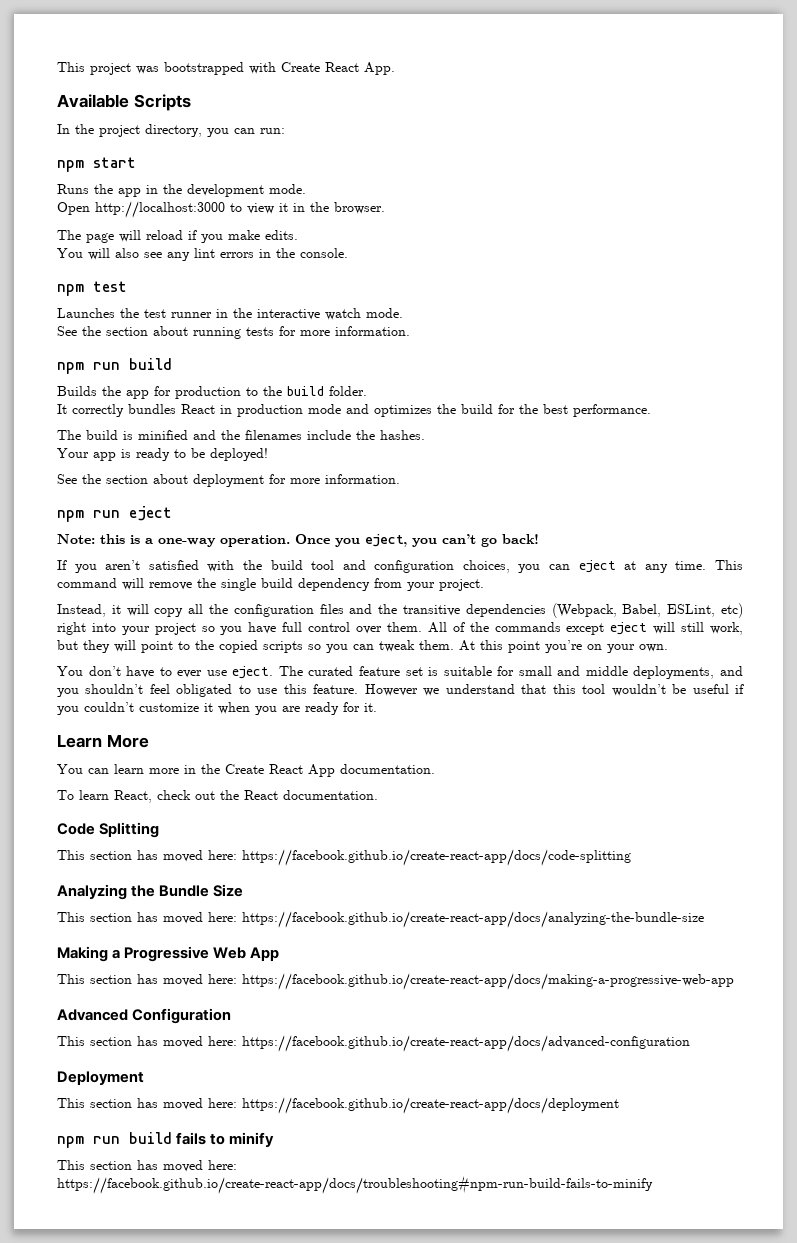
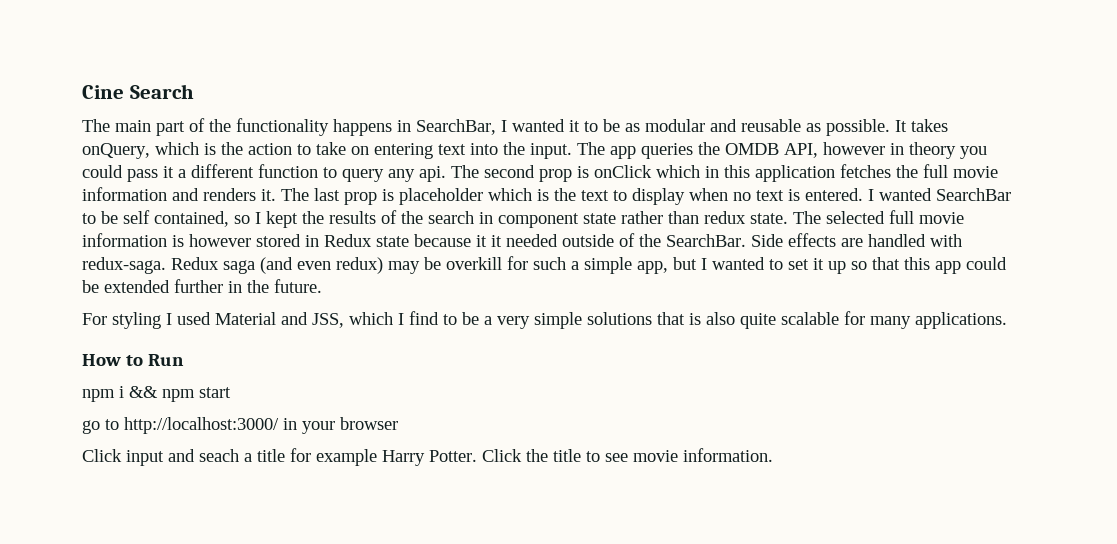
[57,62,395,75] [57,94,191,111] [57,124,285,137] [57,157,136,172] [57,184,306,197] [57,201,385,218] [57,230,298,243] [57,248,348,261] [57,281,127,296] [57,308,403,320] [57,326,410,339] [57,358,172,374] [57,386,367,399] [57,404,651,417] [57,430,425,440] [57,448,268,461] [57,474,400,487] [57,506,172,522] [57,534,539,547] [57,560,744,573] [57,578,484,591] [57,603,743,618] [57,622,744,635] [57,640,668,653] [57,666,743,679] [57,684,745,697] [57,702,377,715] [57,734,149,748] [57,764,435,777] [57,790,378,803] [57,822,160,838] [57,849,631,866] [57,884,244,900] [57,911,704,928] [57,946,280,962] [57,973,734,990] [57,1008,232,1024] [57,1035,690,1052] [57,1071,144,1085] [57,1097,619,1114] [57,1132,275,1148] [57,1160,237,1172] [57,1176,653,1194] This project was bootstrapped with Create React App. // Available Scripts // In the project directory, you can run: // npm start // Runs the app in the development mode. // Open http://localhost:3000 to view it in the browser. // The page will reload if you make edits. // You will also see any lint errors in the console. // npm test // Launches the test runner in the interactive watch mode. // See the section about running tests for more information. // npm run build // Builds the app for production to the build folder. // It correctly bundles React in production mode and optimizes the build for the best performance. // The build is minified and the filenames include the hashes. // Your app is ready to be deployed! // See the section about deployment for more information. // npm run eject // Note: this is a one-way operation. Once you eject, you can’t go back! // If you aren’t satisfied with the build tool and configuration choices, you can eject at any time. This command will remove the single build dependency from your project. // Instead, it will copy all the configuration files and the transitive dependencies (Webpack, Babel, ESLint, etc) right into your project so you have full control over them. All of the commands except eject will still work, but they will point to the copied scripts so you can tweak them. At this point you’re on your own. // You don’t have to ever use eject. The curated feature set is suitable for small and middle deployments, and you shouldn’t feel obligated to use this feature. However we understand that this tool wouldn’t be useful if you couldn’t customize it when you are ready for it. // Learn More // You can learn more in the Create React App documentation. // To learn React, check out the React documentation. // Code Splitting // This section has moved here: https://facebook.github.io/create-react-app/docs/code-splitting // Analyzing the Bundle Size // This section has moved here: https://facebook.github.io/create-react-app/docs/analyzing-the-bundle-size // Making a Progressive Web App // This section has moved here: https://facebook.github.io/create-react-app/docs/making-a-progressive-web-app // Advanced Configuration // This section has moved here: https://facebook.github.io/create-react-app/docs/advanced-configuration // Deployment // This section has moved here: https://facebook.github.io/create-react-app/docs/deployment // npm run build fails to minify // This section has moved here: https://facebook.github.io/create-react-app/docs/troubleshooting#npm-run-build-fails-to-minify -> [82,84,194,99] [82,118,948,136] [82,142,987,159] [82,164,998,182] [82,187,1011,205] [82,210,964,228] [82,233,962,247] [82,256,1007,274] [82,279,322,293] [82,311,1007,329] [82,354,185,366] [82,386,231,402] [82,417,398,434] [82,448,773,466] Cine Search // The main part of the functionality happens in SearchBar, I wanted it to be as modular and reusable as possible. It takes onQuery, which is the action to take on entering text into the input. The app queries the OMDB API, however in theory you could pass it a different function to query any api. The second prop is onClick which in this application fetches the full movie information and renders it. The last prop is placeholder which is the text to display when no text is entered. I wanted SearchBar to be self contained, so I kept the results of the search in component state rather than redux state. The selected full movie information is however stored in Redux state because it it needed outside of the SearchBar. Side effects are handled with redux-saga. Redux saga (and even redux) may be overkill for such a simple app, but I wanted to set it up so that this app could be extended further in the future. // For styling I used Material and JSS, which I find to be a very simple solutions that is also quite scalable for many applications. // How to Run // npm i && npm start // go to http://localhost:3000/ in your browser // Click input and seach a title for example Harry Potter. Click the title to see movie information.

